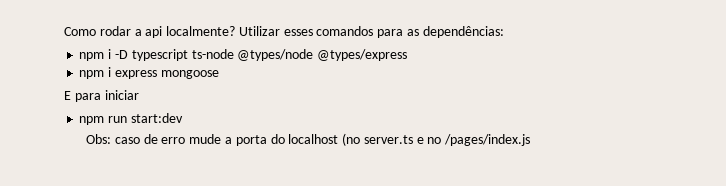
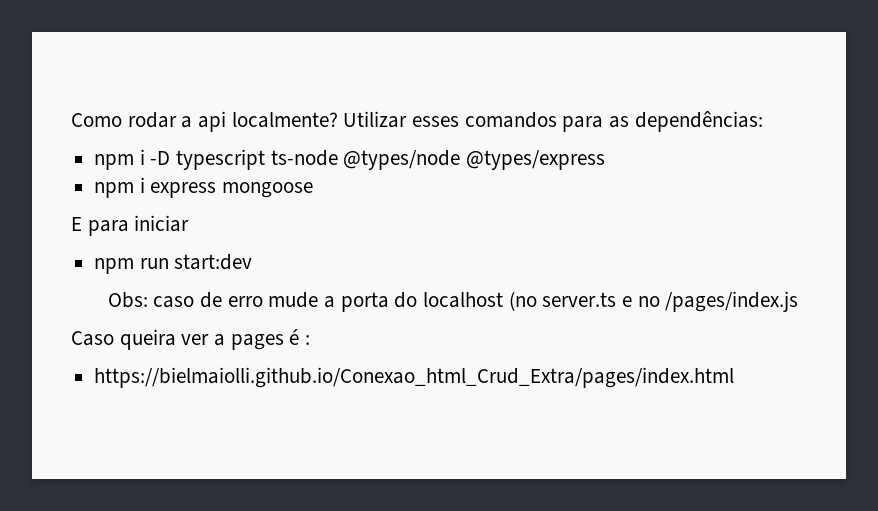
(531, 140) none -> [71,329,311,350] [94,367,735,388] // Caso queira ver a pages é : // https://bielmaiolli.github.io/Conexao_html_Crud_Extra/pages/index.html

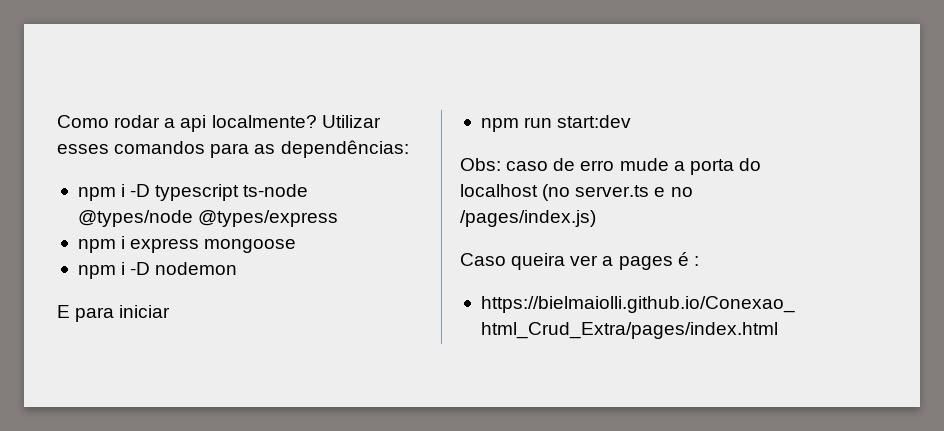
(314, 190) none -> [77,262,238,279] // npm i -D nodemon
[665,291,799,312] /pages/index.js -> [460,210,596,227] /pages/index.js)

